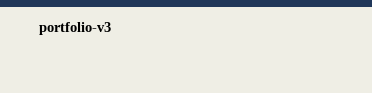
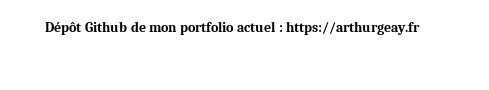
[39,22,111,35] portfolio-v3 -> [45,21,421,35] Dépôt Github de mon portfolio actuel : https://arthurgeay.fr

